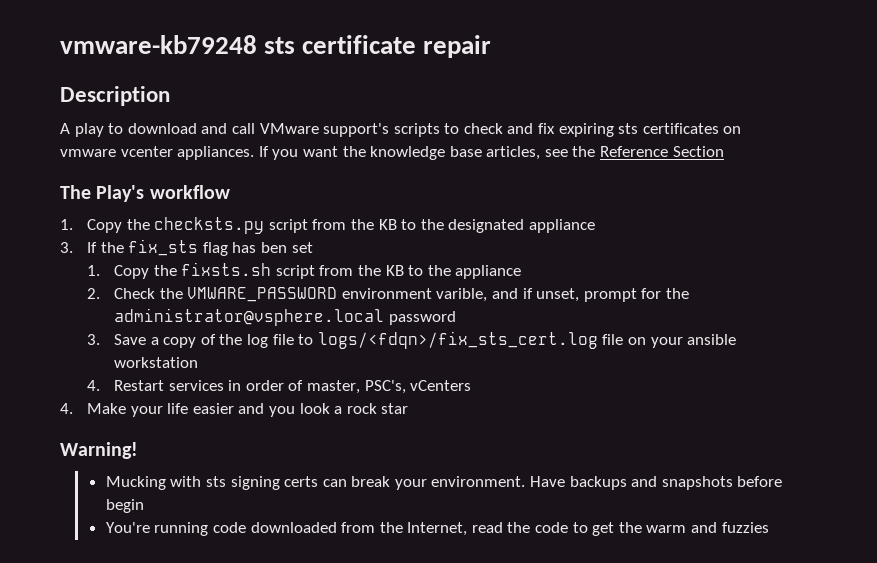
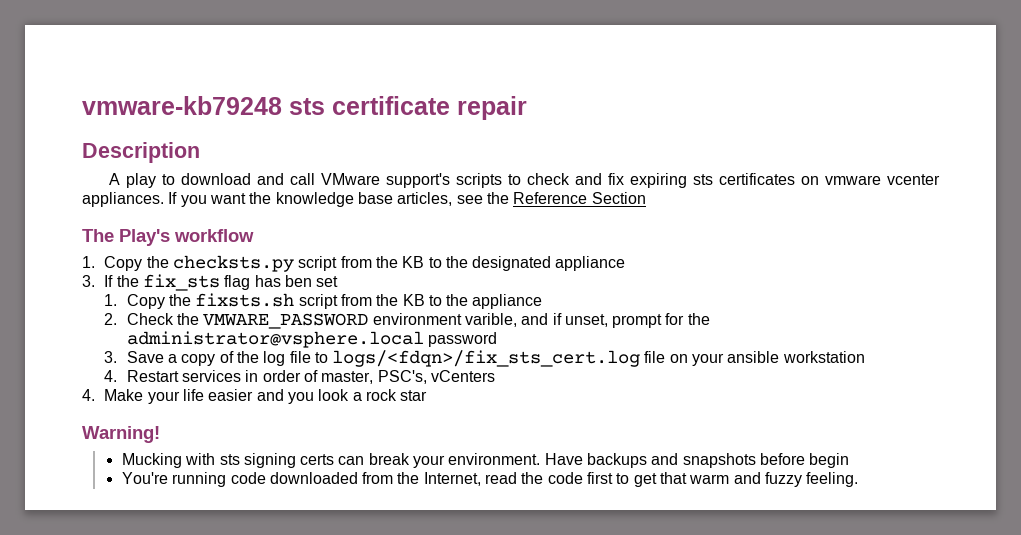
(569, 527) none -> [587,472,614,484] first
[618,522,642,533] the -> [660,472,688,484] that
[721,522,769,533] fuzzies -> [765,472,859,487] fuzzy feeling.

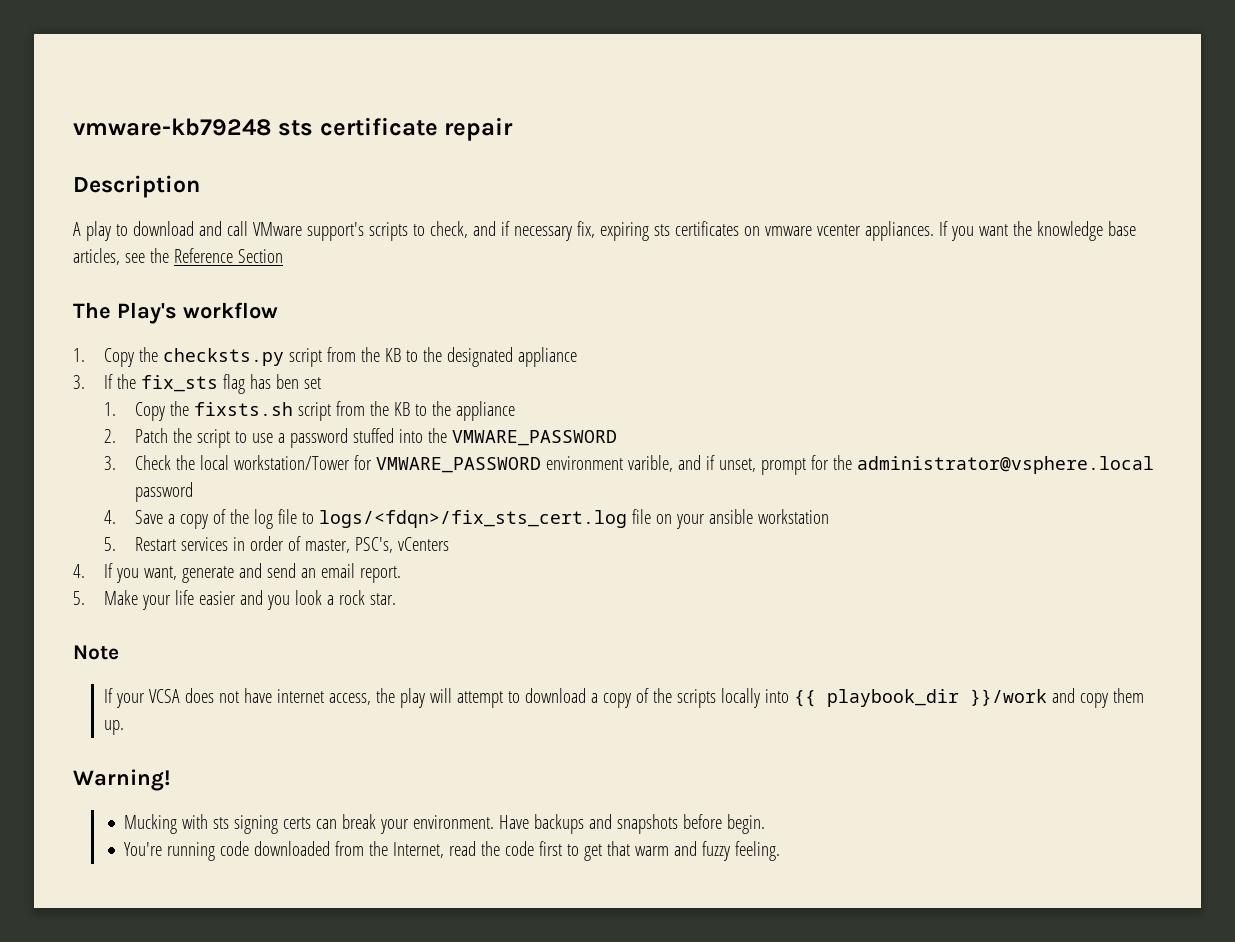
[527,173,625,185] check and fix -> [429,221,595,241] check, and if necessary fix,
[126,313,199,325] Check the -> [134,428,617,448] [103,455,372,470] Patch the script to use a password stuffed into the VMWARE_PASSWORD // 3. Check the local workstation/Tower for
[104,351,118,363] 3. -> [103,510,116,524] 4.
[104,370,118,382] 4. -> [103,537,116,551] 5.
(95, 395) none -> [103,563,401,583] [73,591,85,605] If you want, generate and send an email report. // 5.
[400,390,428,401] star -> [369,593,396,605] [73,645,119,660] [103,688,1144,708] [103,720,124,735] star. // Note // If your VCSA does not have internet access, the play will attempt to download a copy of the scripts locally into {{ playbook_dir }}/work and copy them up.
[809,453,850,468] begin -> [727,814,766,834] begin.

